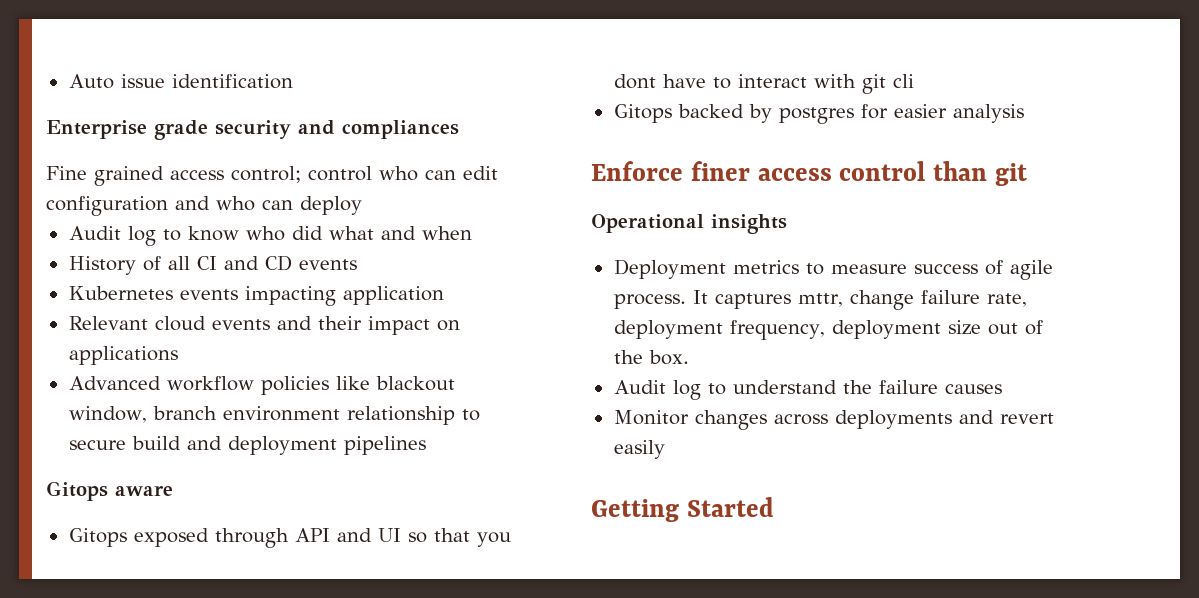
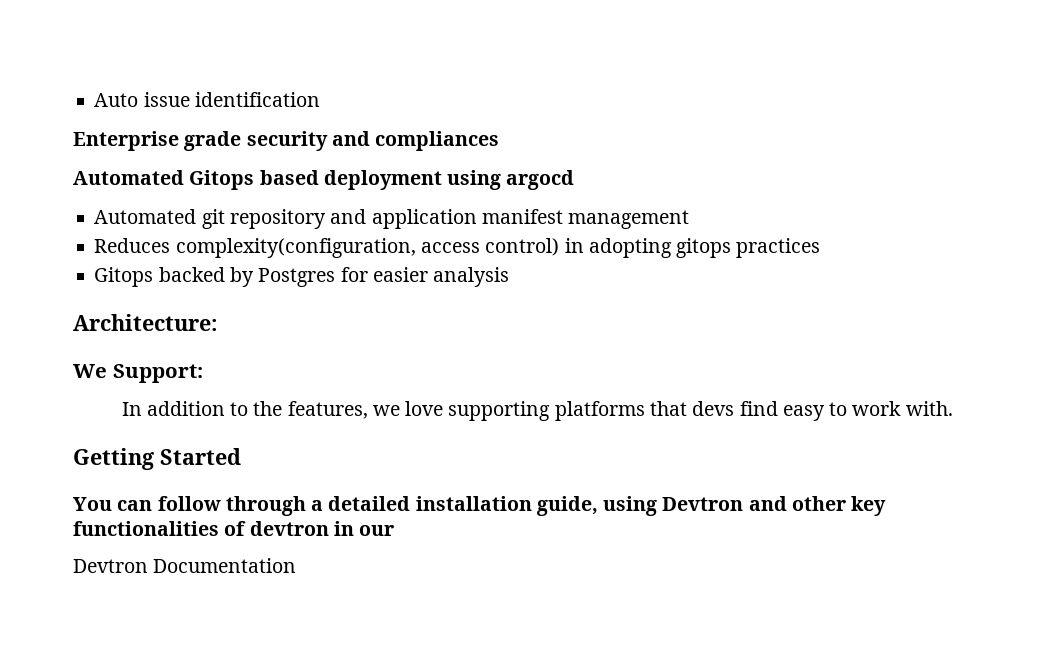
[46,166,498,186] [46,196,362,216] [68,226,472,246] [68,255,357,275] [68,286,444,306] [68,316,460,335] [68,346,178,365] [68,376,455,395] [68,406,480,425] [68,436,426,455] [46,481,173,501] [68,528,511,548] [613,74,914,94] Fine grained access control; control who can edit configuration and who can deploy // Audit log to know who did what and when // History of all CI and CD events // Kubernetes events impacting application // Relevant cloud events and their impact on applications // Advanced workflow policies like blackout window, branch environment relationship to secure build and deployment pipelines // Gitops aware // Gitops exposed through API and UI so that you dont have to interact with git cli -> [73,170,575,190] [94,209,690,229] [94,238,821,258] Automated Gitops based deployment using argocd // Automated git repository and application manifest management // Reduces complexity(configuration, access control) in adopting gitops practices
[778,107,854,124] postgres -> [258,268,336,287] Postgres
[591,161,1028,186] [591,214,787,234] [613,259,1053,280] [613,290,1027,310] [613,320,1043,340] [613,350,689,365] [613,380,1002,400] [613,410,1054,430] [613,440,665,459] [591,497,774,522] Enforce finer access control than git // Operational insights // Deployment metrics to measure success of agile process. It captures mttr, change failure rate, deployment frequency, deployment size out of the box. // Audit log to understand the failure causes // Monitor changes across deployments and revert easily // Getting Started -> [73,314,218,331] [73,364,203,383] [121,401,953,421] [73,448,241,470] [73,496,887,516] [73,521,395,536] [73,558,297,573] Architecture: // We Support: // In addition to the features, we love supporting platforms that devs find easy to work with. // Getting Started // You can follow through a detailed installation guide, using Devtron and other key functionalities of devtron in our // Devtron Documentation

